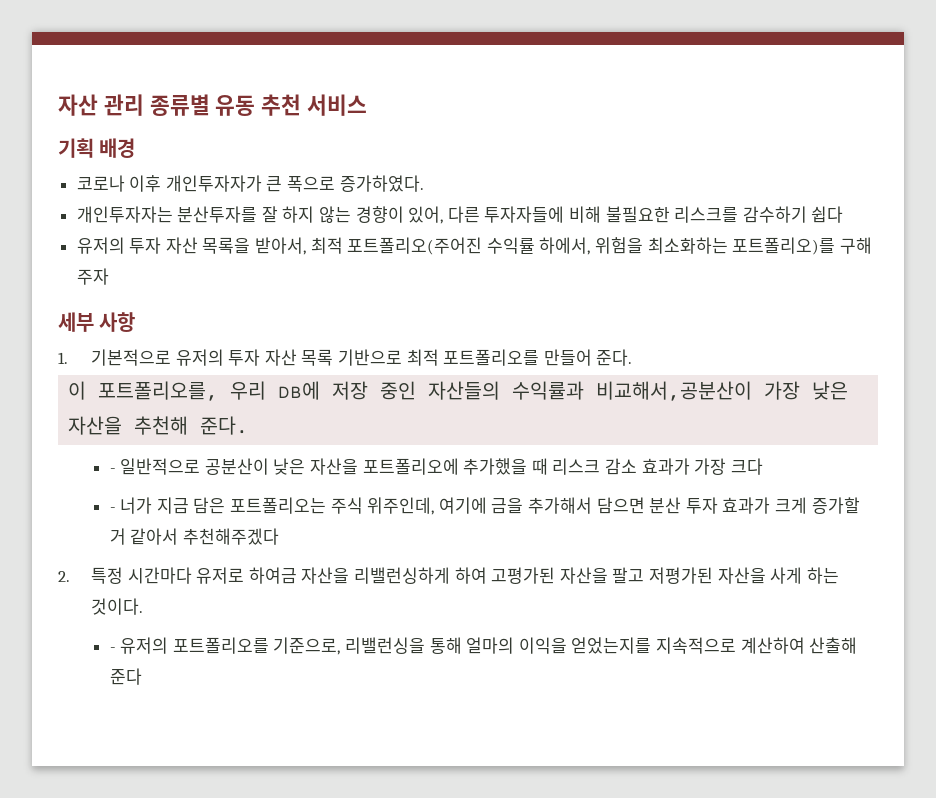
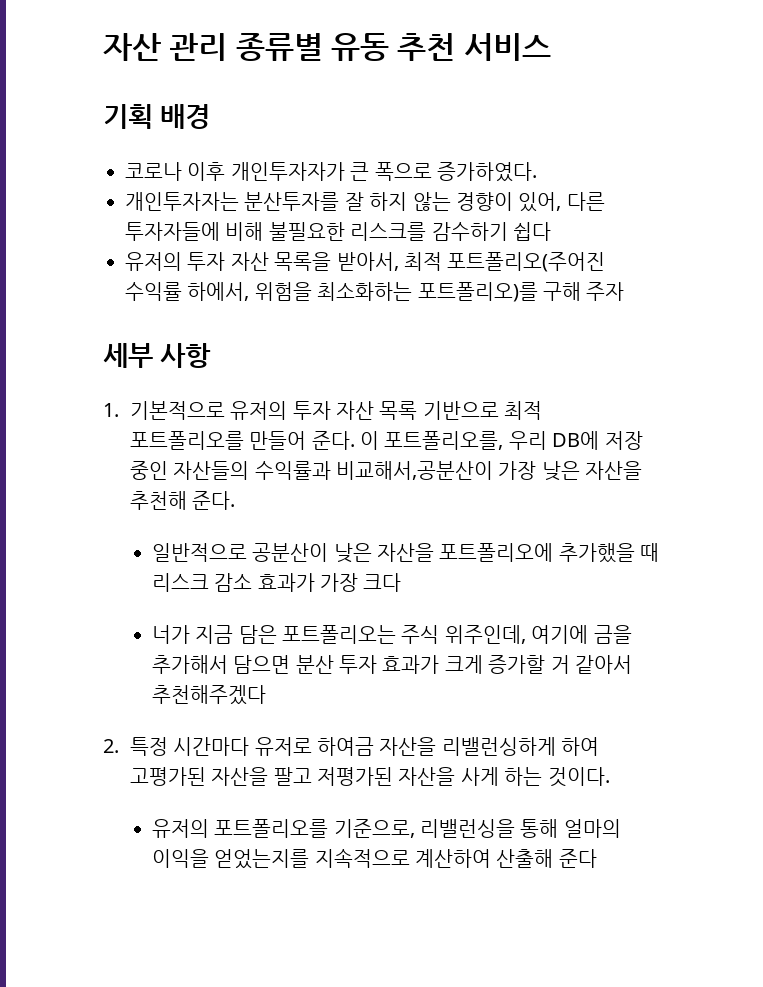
(633, 357) // -> (355, 440) none
[109,468,116,473] - -> (236, 500) none
[109,507,116,512] - -> (402, 582) none
[109,647,116,652] - -> (610, 777) none

